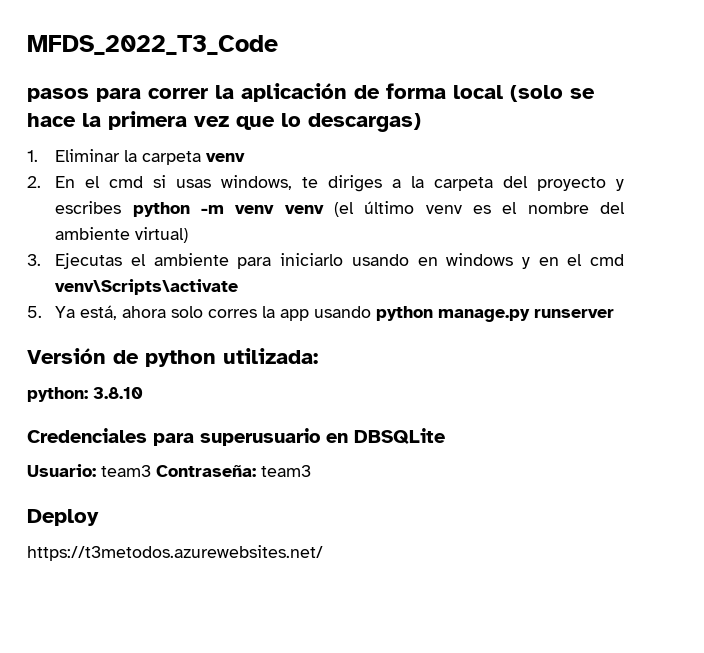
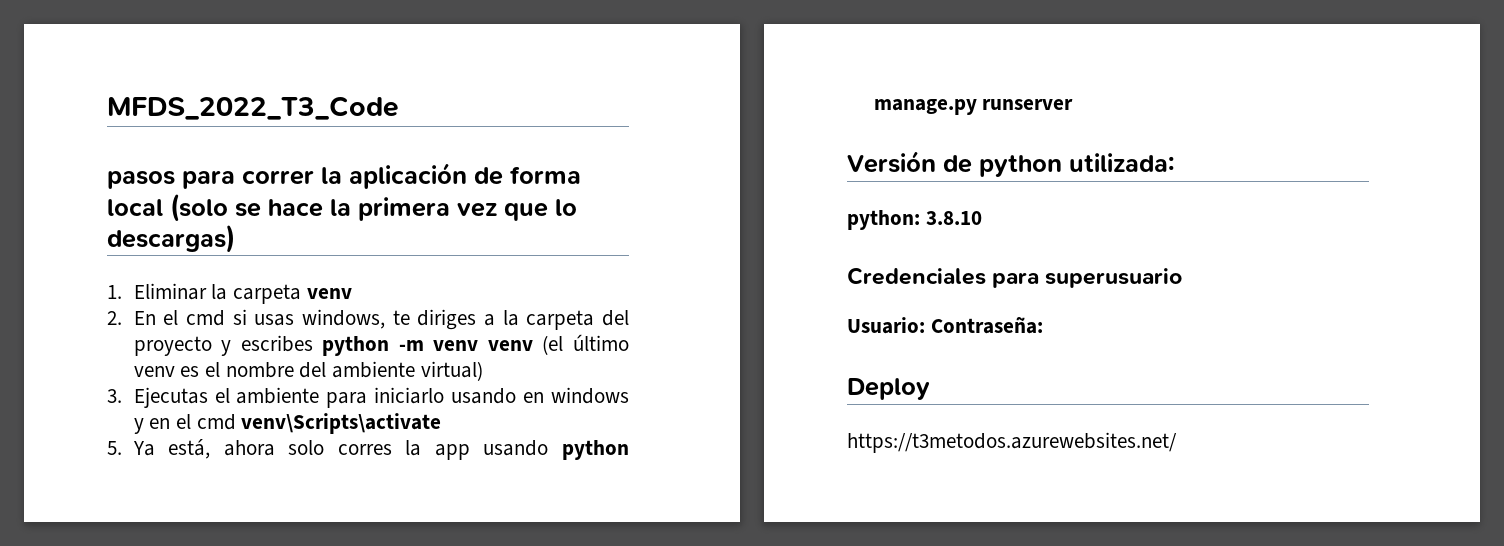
[326,428,445,444] en DBSQLite -> (1183, 278) none
[101,465,151,477] team3 -> (925, 325) none
[261,465,311,477] team3 -> (1043, 325) none

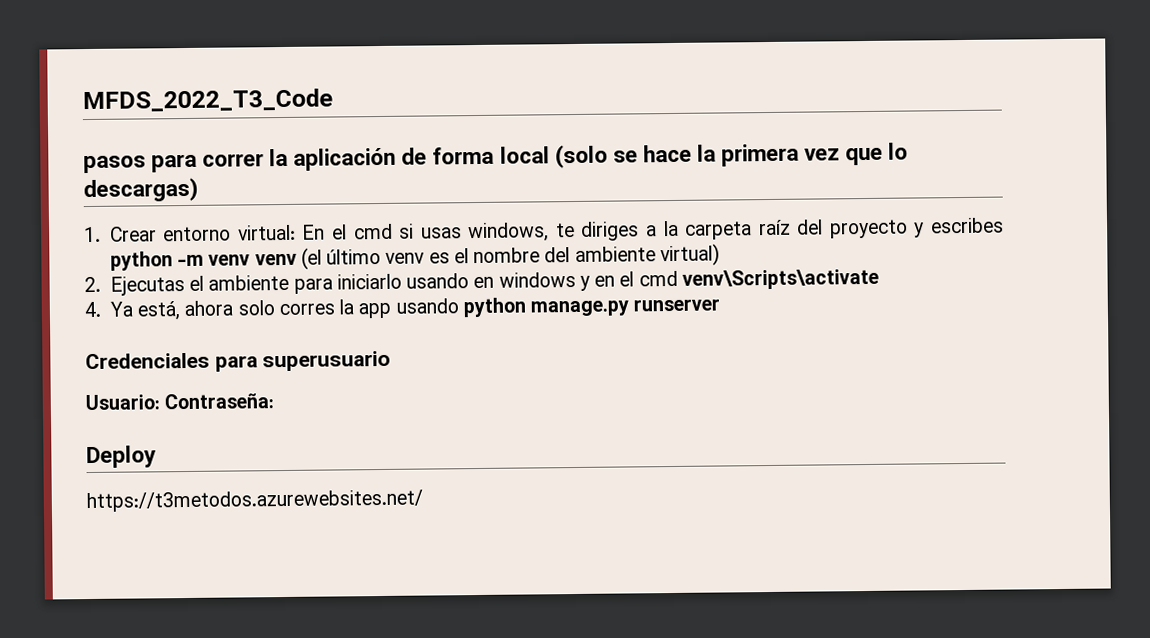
[133,283,352,304] [107,311,122,325] Eliminar la carpeta venv // 2. -> [109,224,296,242] Crear entorno virtual:
(595, 320) none -> [757,219,791,236] raíz
[107,389,122,403] 3. -> [84,276,101,293] 2.
[107,441,122,455] 5. -> [84,301,101,318] 4.
[847,151,1175,177] [847,210,982,230] // Versión de python utilizada: // python: 3.8.10 -> (721, 305) none

